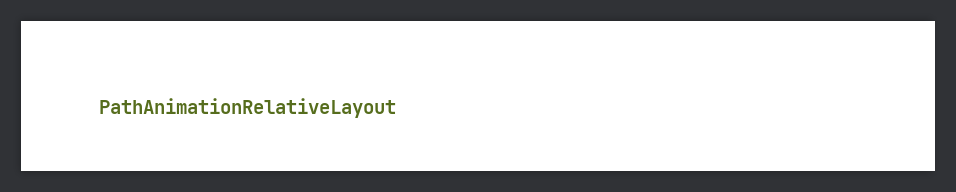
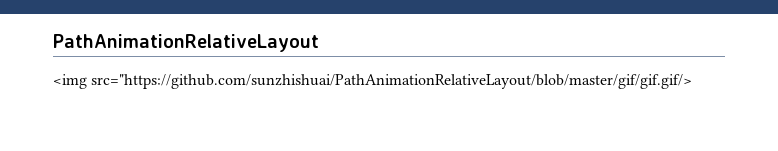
(396, 108) none -> [53,74,693,89] // <img src="https://github.com/sunzhishuai/PathAnimationRelativeLayout/blob/master/gif/gif.gif/>

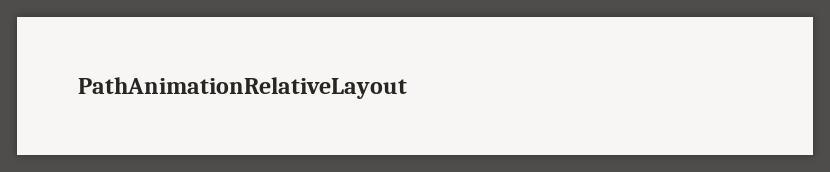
[53,74,693,89] // <img src="https://github.com/sunzhishuai/PathAnimationRelativeLayout/blob/master/gif/gif.gif/> -> (407, 88) none

